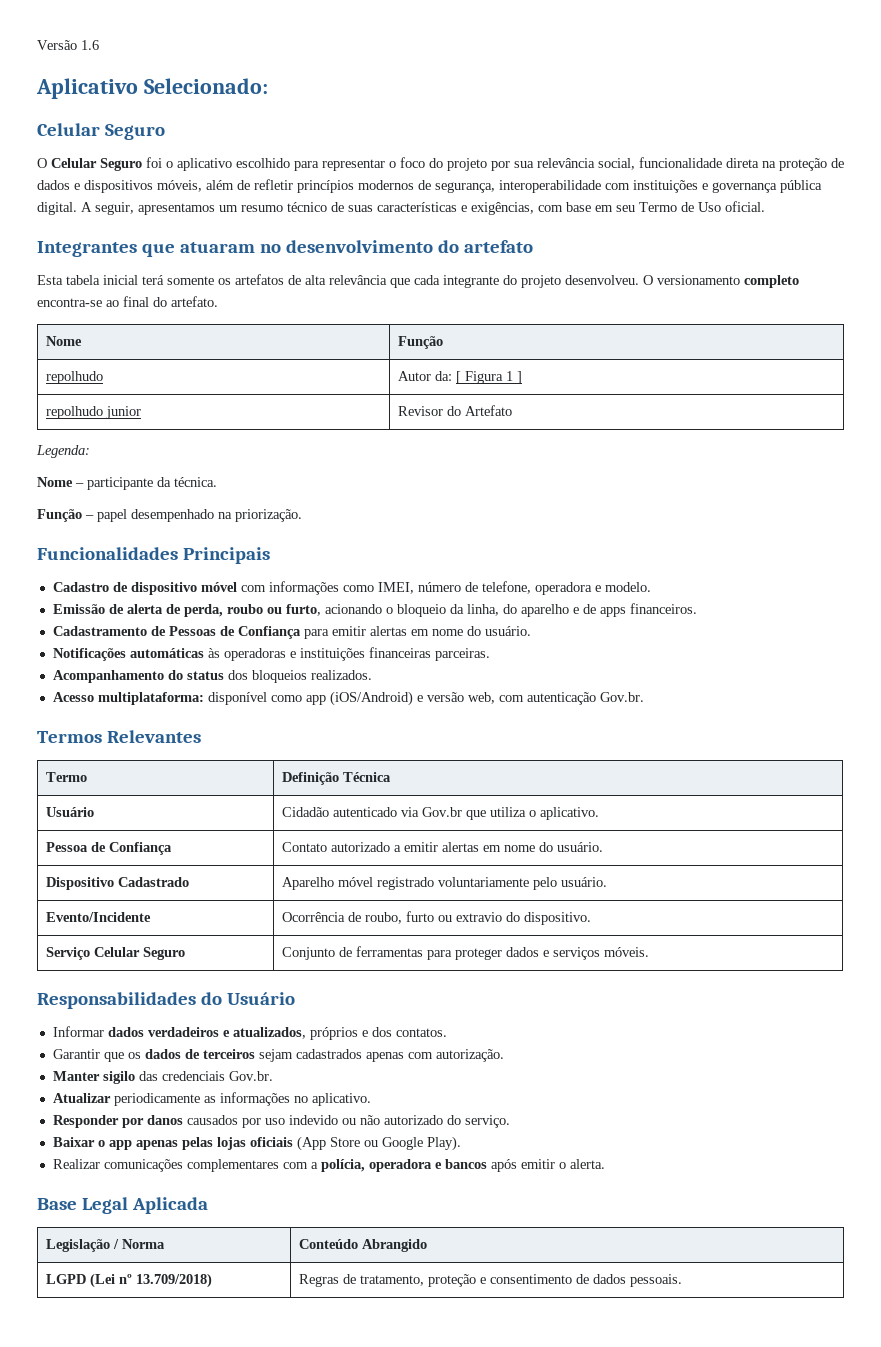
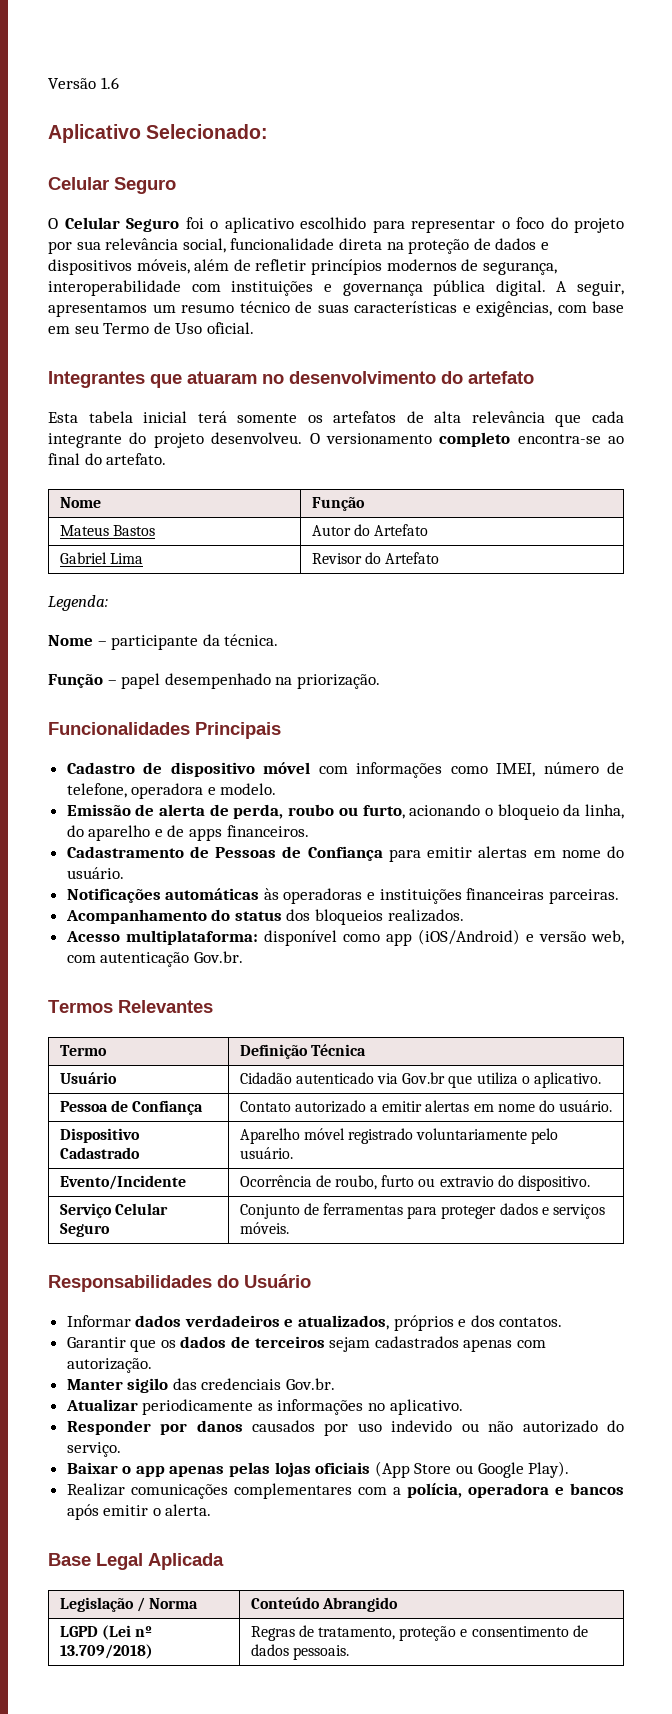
[46,371,104,384] repolhudo -> [59,525,155,536] Mateus Bastos
[435,371,523,384] [46,406,142,419] da: [ Figura 1 ] // repolhudo junior -> [353,524,429,536] [59,552,143,564] do Artefato // Gabriel Lima

